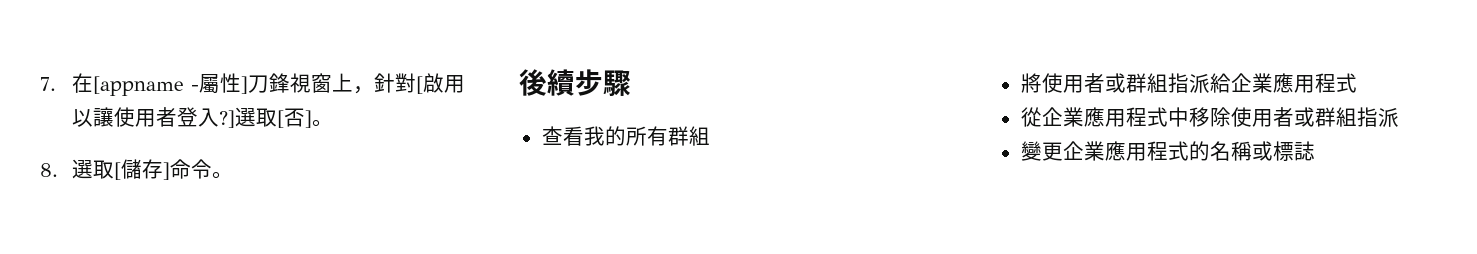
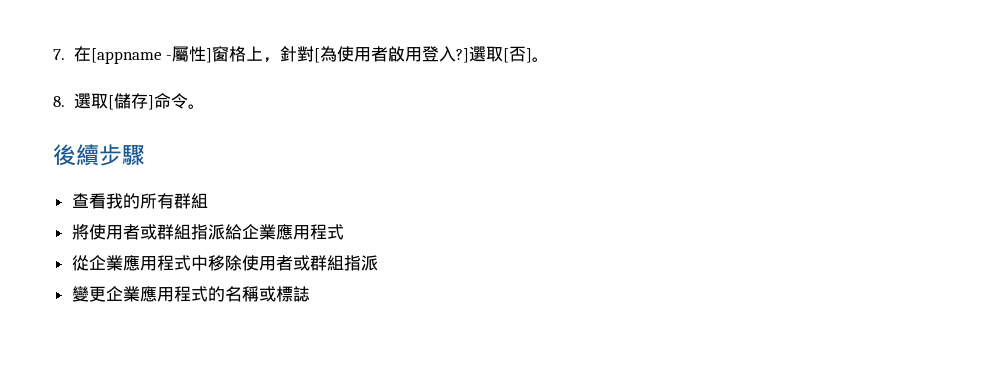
[248,73,333,93] 刀鋒視窗 -> [212,46,247,62] 窗格
[423,73,466,93] [72,107,178,127] 啟用以讓使用者 -> [320,46,423,62] 為使用者啟用

